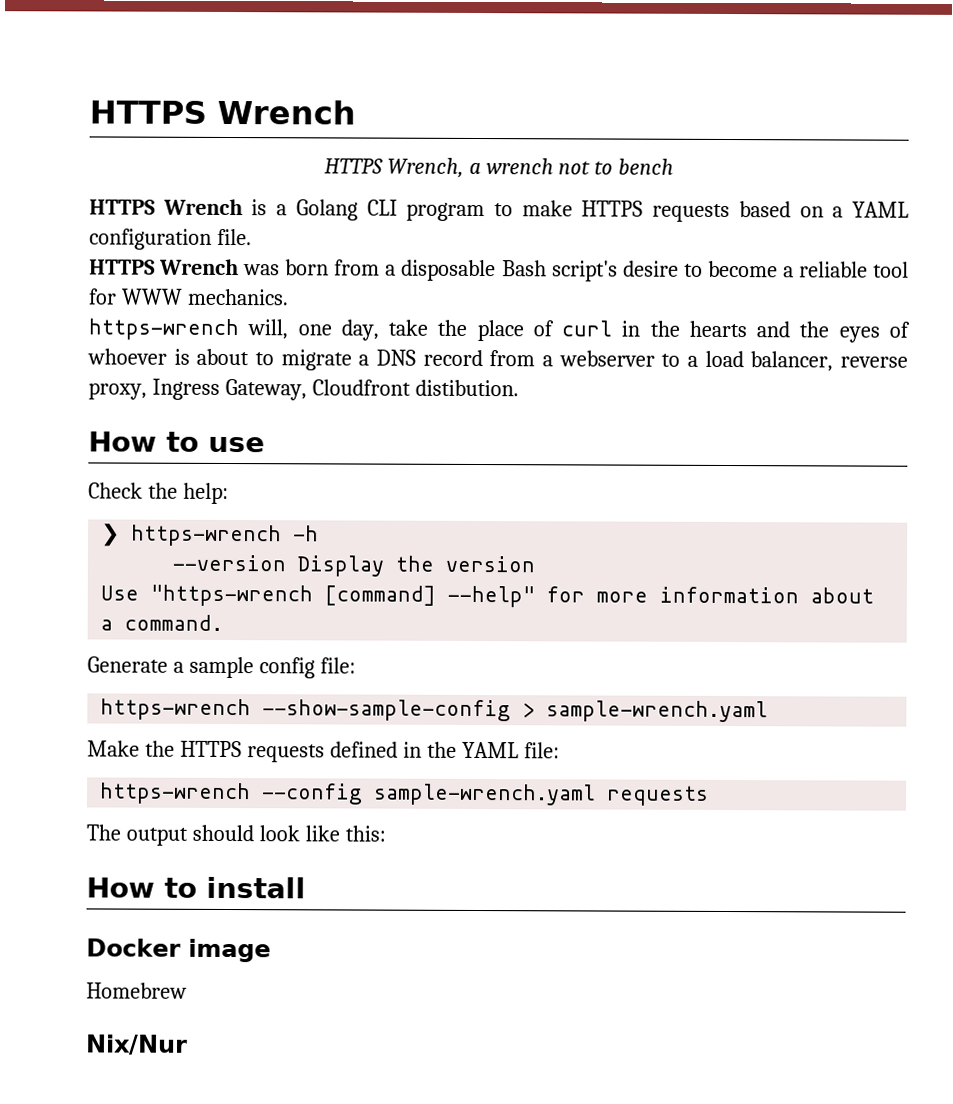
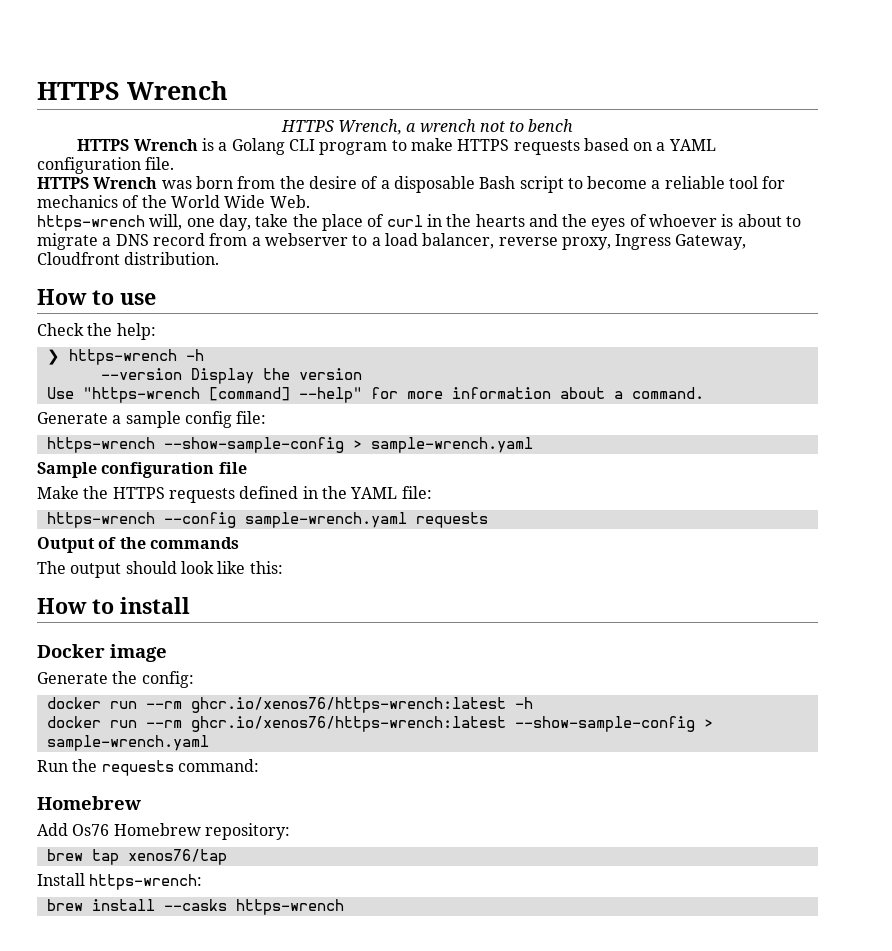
(381, 267) none -> [279,176,379,189] the desire of
[551,260,679,282] script's desire -> [519,176,564,193] script
[120,288,289,306] WWW mechanics. -> [37,195,310,208] mechanics of the World Wide Web.
[414,379,519,397] distibution. -> [124,252,220,265] distribution.
(769, 711) none -> [37,462,247,478] // Sample configuration file
(710, 795) none -> [37,537,239,553] // Output of the commands
[86,982,187,999] [85,1034,188,1055] Homebrew // Nix/Nur -> [37,671,194,688] [46,697,533,713] [46,716,713,732] [46,735,209,751] [37,759,259,776] [37,796,141,810] [37,823,290,840] [46,849,227,865] [37,873,203,890] [46,899,344,915] Generate the config: // docker run --rm ghcr.io/xenos76/https-wrench:latest -h // docker run --rm ghcr.io/xenos76/https-wrench:latest --show-sample-config > sample-wrench.yaml // Run the requests command: // Homebrew // Add Os76 Homebrew repository: // brew tap xenos76/tap // Install https-wrench: // brew install --casks https-wrench

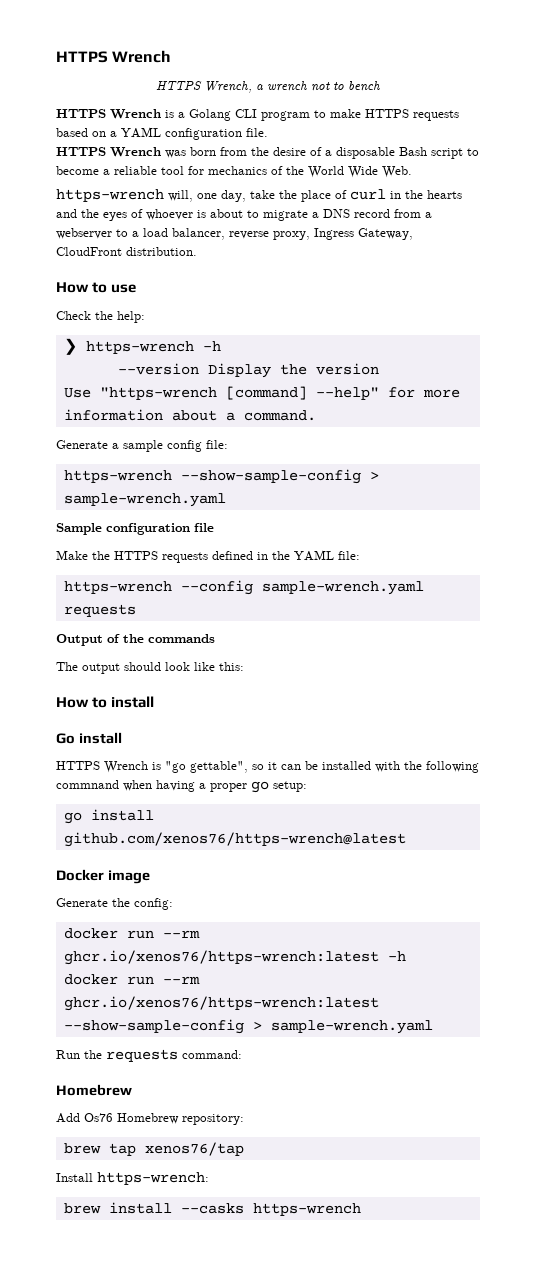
[37,252,120,265] Cloudfront -> [56,247,122,256] CloudFront
(190, 605) none -> [56,732,122,744] [56,761,479,773] [56,780,307,793] [63,809,154,824] [63,832,406,847] // Go install // HTTPS Wrench is "go gettable", so it can be installed with the following commnand when having a proper go setup: // go install github.com/xenos76/https-wrench@latest

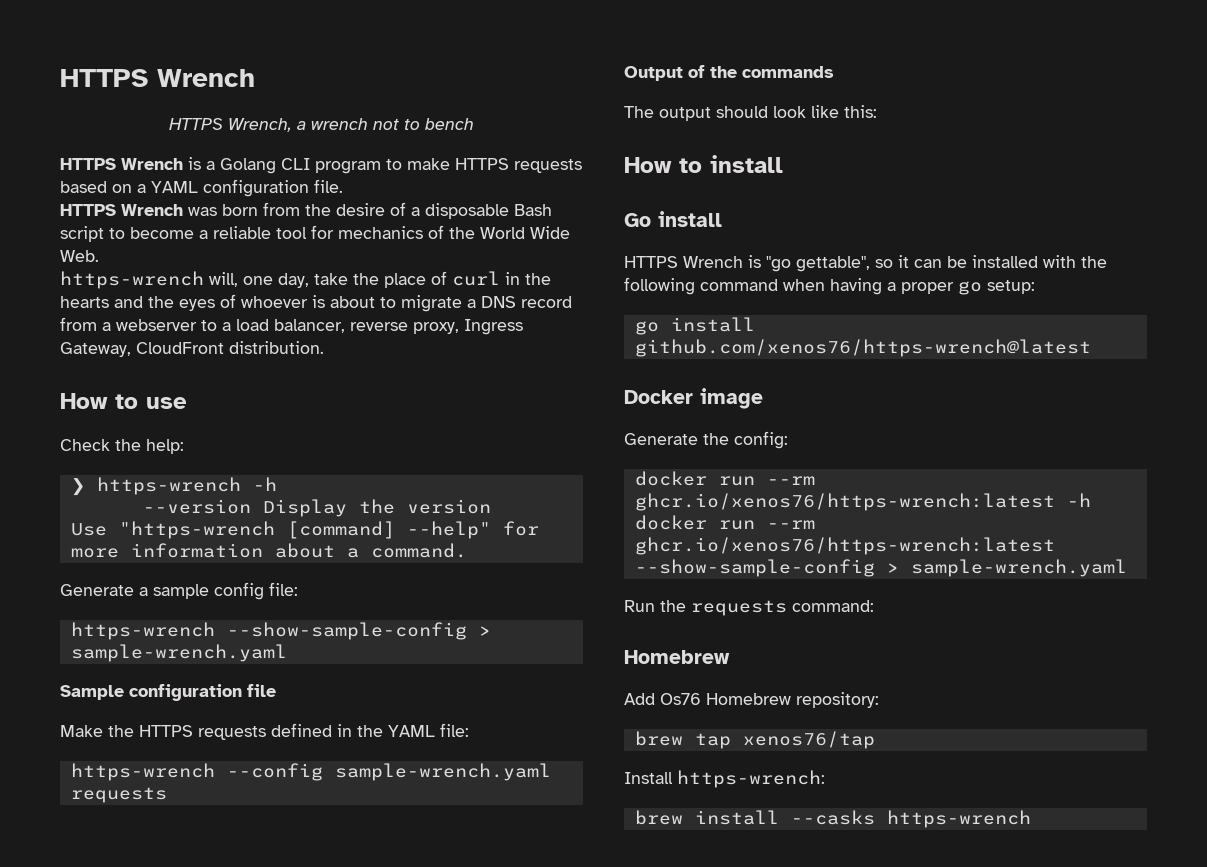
[56,780,119,789] commnand -> [700,279,778,291] command

